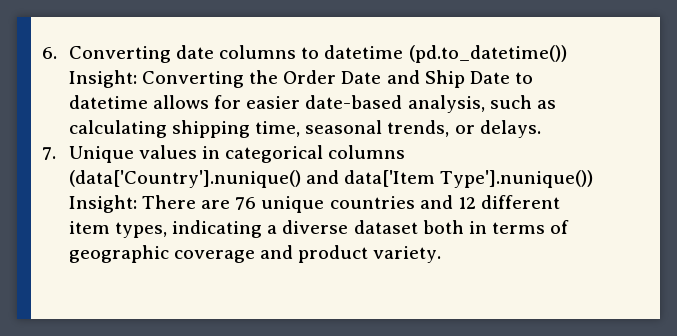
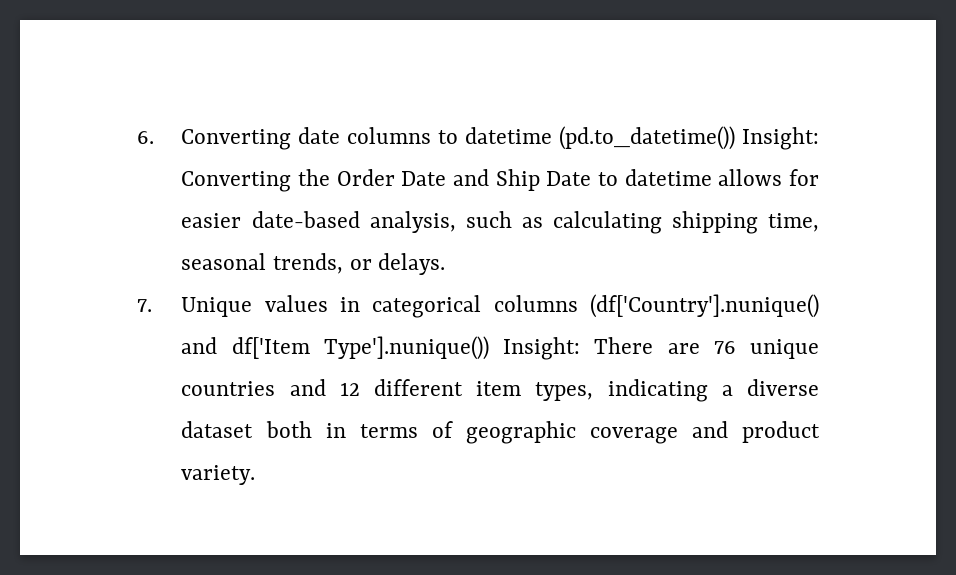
[68,170,436,188] (data['Country'].nunique() and data['Item -> [590,294,819,318] [181,337,310,359] (df['Country'].nunique() and df['Item

